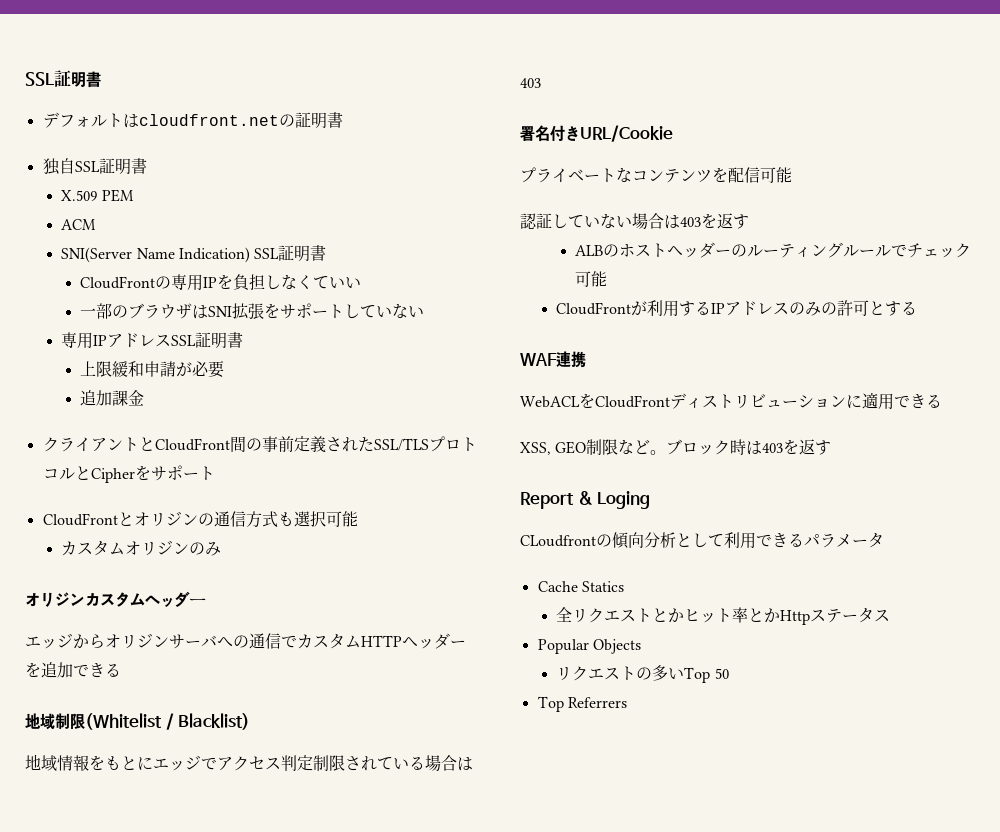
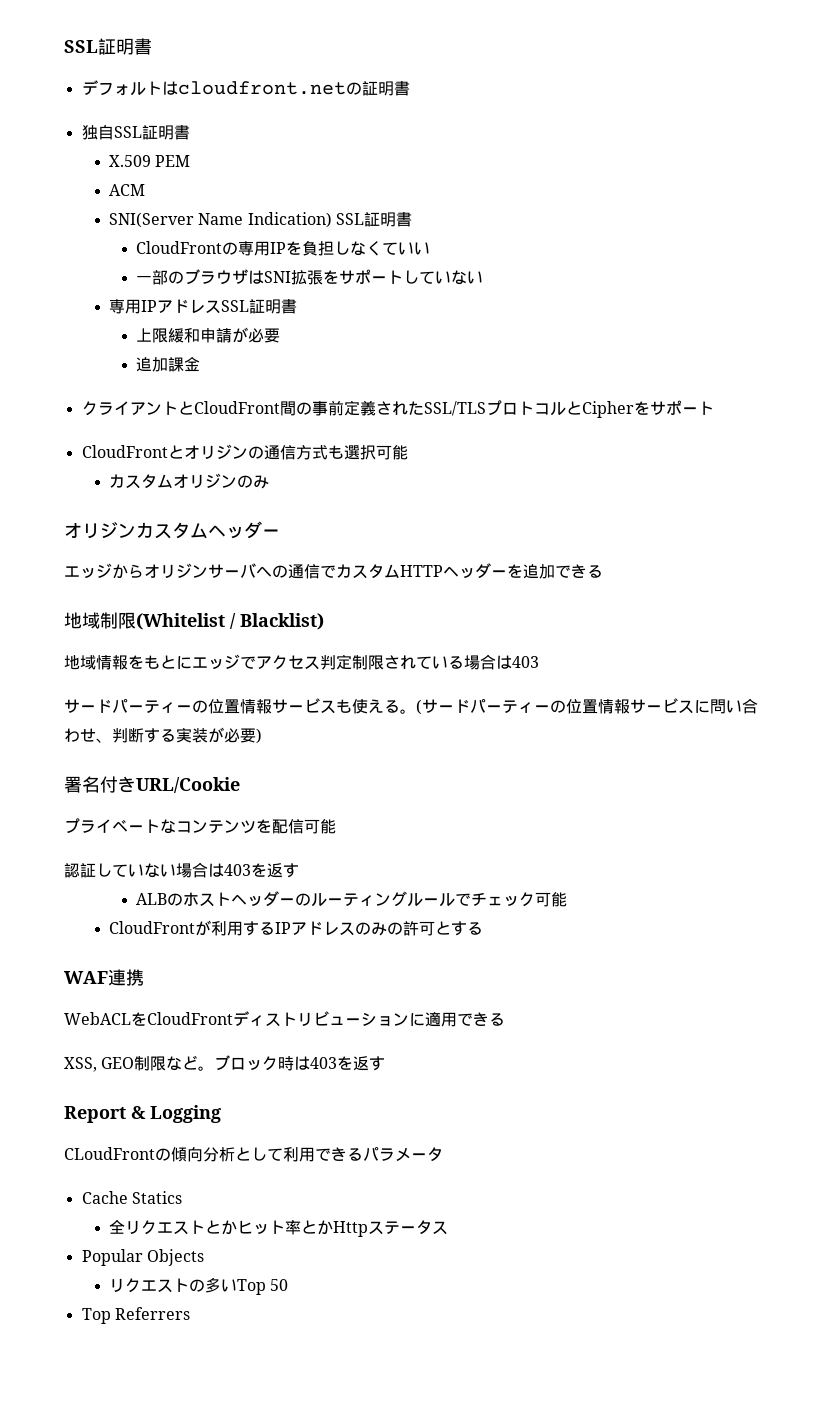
(541, 83) none -> [64,698,758,715] [64,727,262,744] // サードパーティーの位置情報サービスも使える。(サードパーティーの位置情報サービスに問い合わせ、判断する実装が必要)
[597,491,651,509] [520,535,596,547] Loging // CLoudfront -> [150,1105,221,1123] [64,1147,155,1160] Logging // CLoudFront

